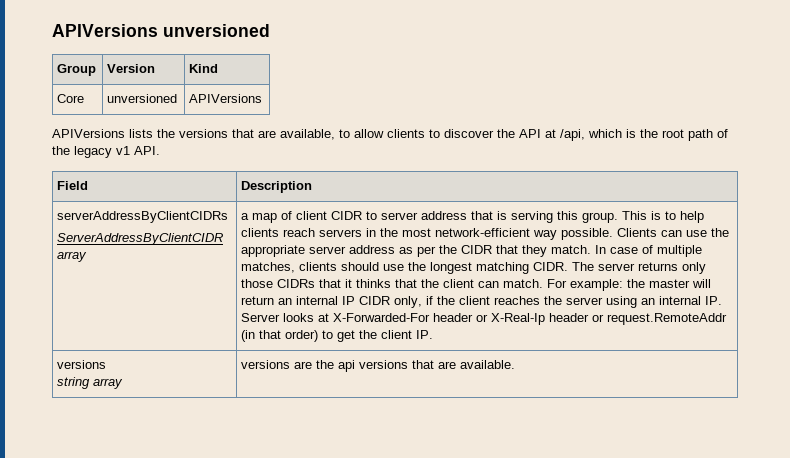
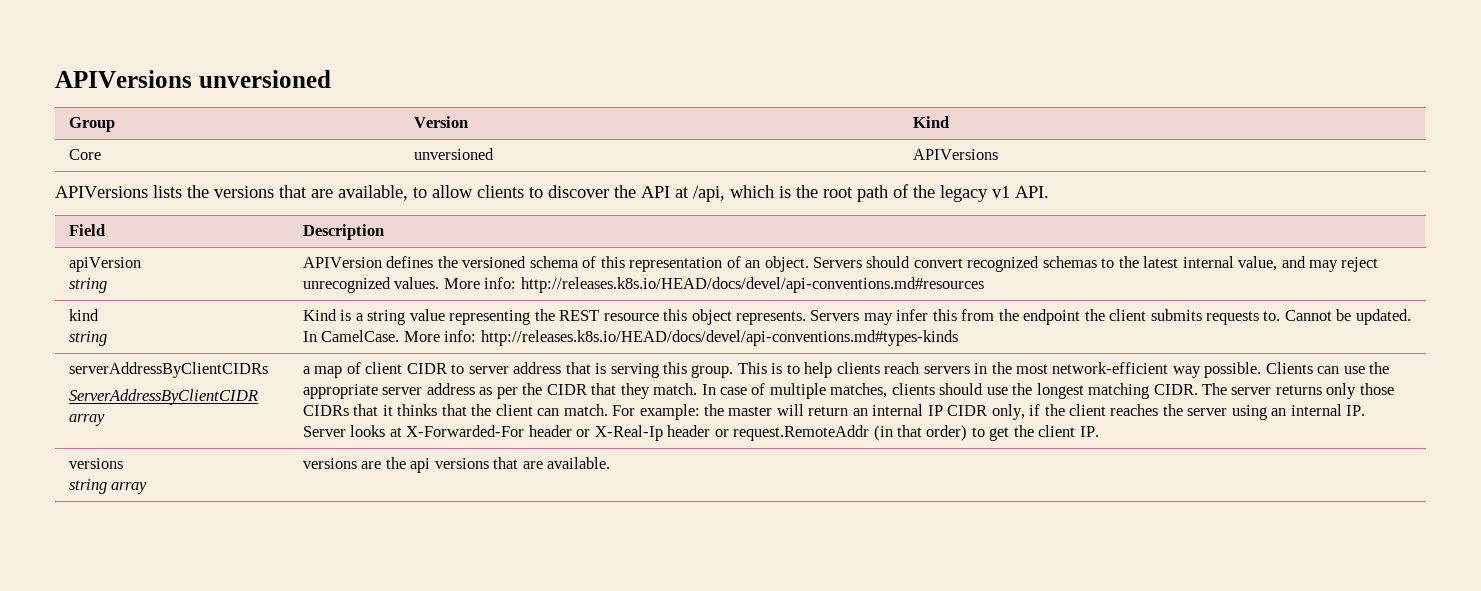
(313, 187) none -> [68,257,141,272] [68,278,107,293] [302,256,1379,272] [302,277,984,293] [68,309,99,321] [68,331,107,346] [302,309,1411,325] [302,330,958,346] // apiVersion // string | APIVersion defines the versioned schema of this representation of an object. Servers should convert recognized schemas to the latest internal value, and may reject unrecognized values. More info: http://releases.k8s.io/HEAD/docs/devel/api-conventions.md#resources // kind // string | Kind is a string value representing the REST resource this object represents. Servers may infer this from the endpoint the client submits requests to. Cannot be updated. In CamelCase. More info: http://releases.k8s.io/HEAD/docs/devel/api-conventions.md#types-kinds

